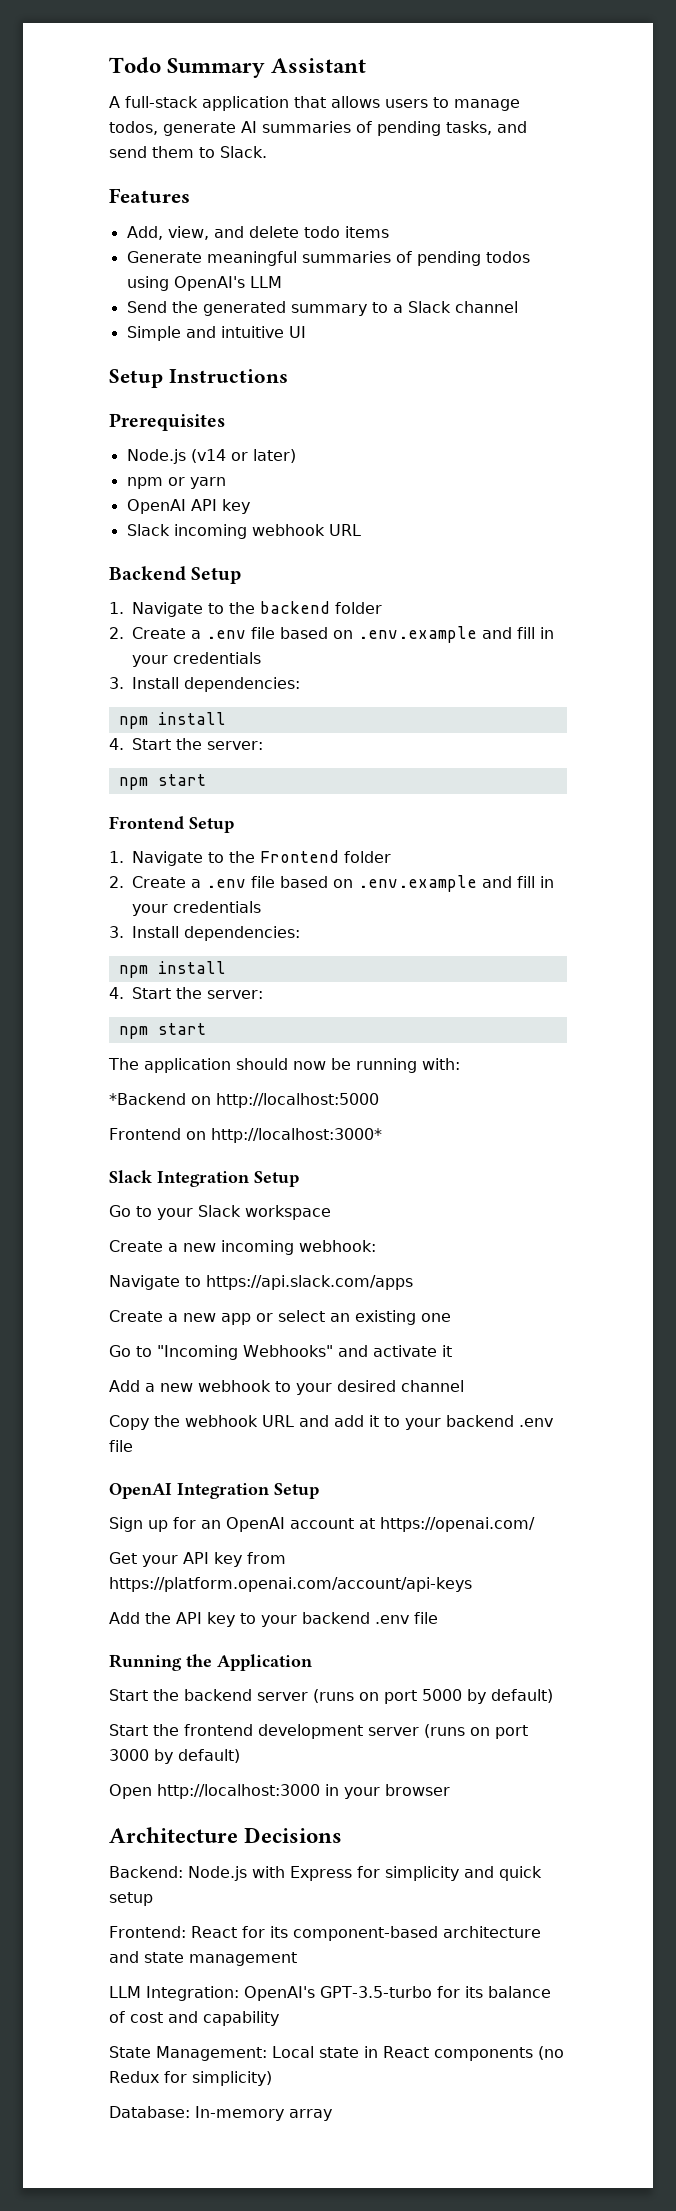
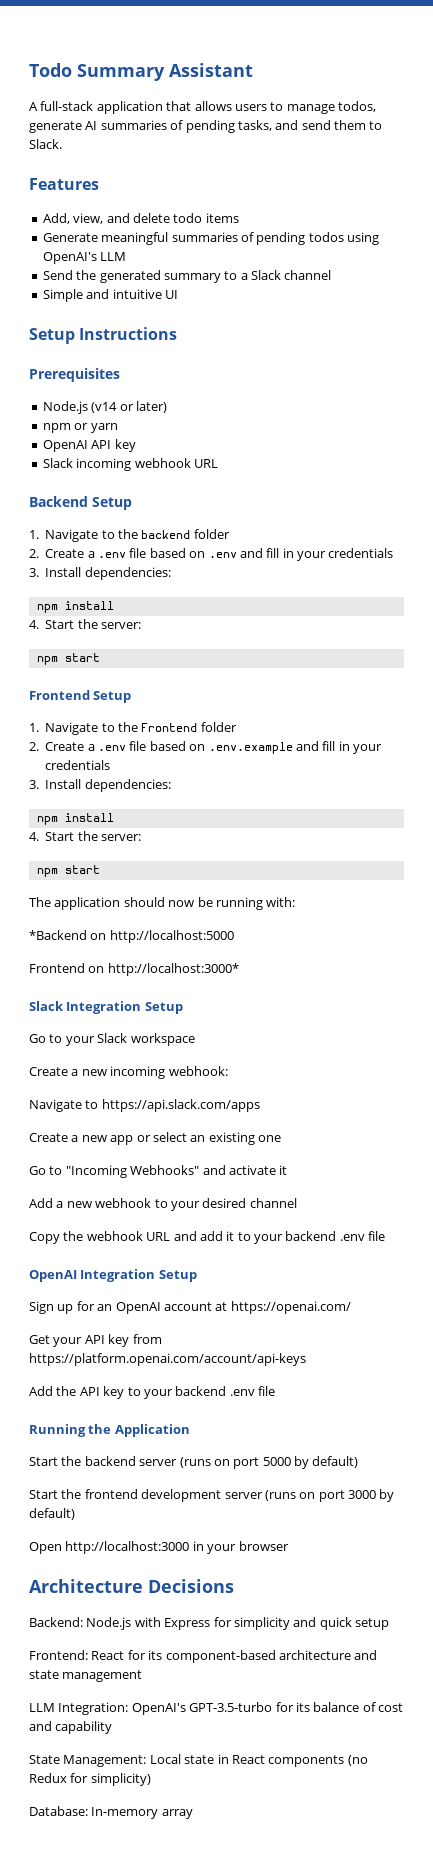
[358,626,477,643] .env.example -> [208,552,237,558] .env

